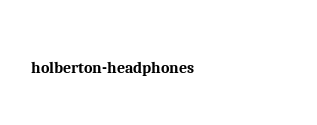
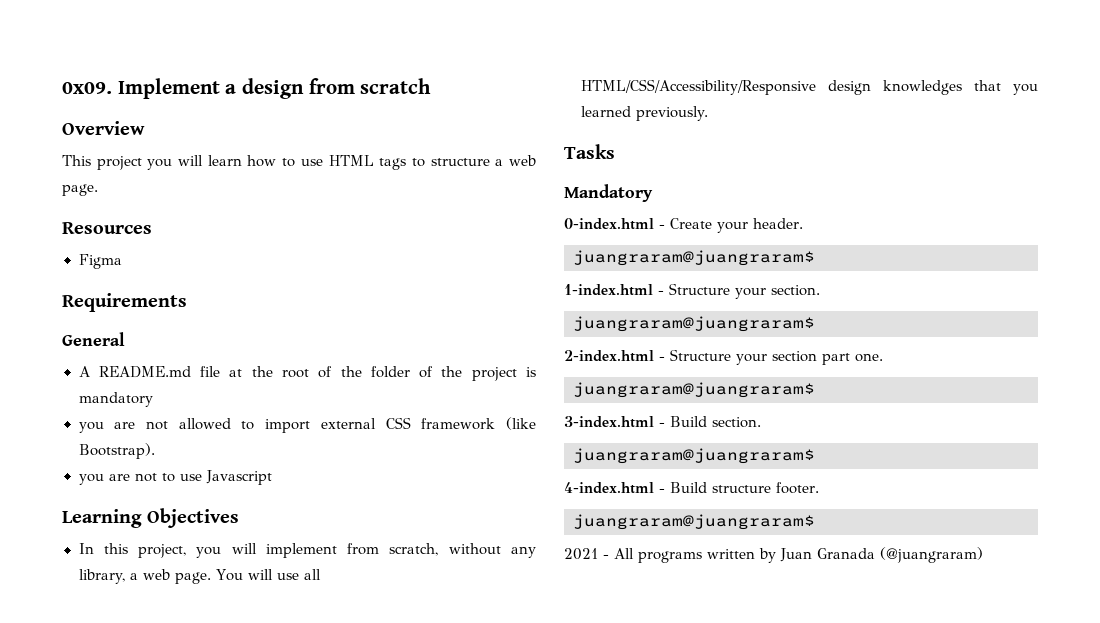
[31,61,194,76] holberton-headphones -> [62,78,432,99] [62,121,145,135] [62,155,536,170] [62,184,98,196] [62,222,152,234] [78,254,122,269] [62,293,187,312] [62,332,125,346] [78,366,537,381] [78,392,153,407] [78,417,536,433] [78,443,155,459] [78,470,272,485] [62,508,240,528] [78,543,536,558] [78,569,322,584] [580,79,1038,95] [580,106,709,121] [564,144,615,159] [564,184,653,202] [564,218,803,233] [573,250,815,266] [564,283,820,299] [573,316,815,332] [564,349,883,365] [573,382,815,398] [564,416,761,428] [573,448,815,464] [564,482,819,494] [573,514,815,530] [564,547,983,563] 0x09. Implement a design from scratch // Overview // This project you will learn how to use HTML tags to structure a web page. // Resources // Figma // Requirements // General // A README.md file at the root of the folder of the project is mandatory // you are not allowed to import external CSS framework (like Bootstrap). // you are not to use Javascript // Learning Objectives // In this project, you will implement from scratch, without any library, a web page. You will use all HTML/CSS/Accessibility/Responsive design knowledges that you learned previously. // Tasks // Mandatory // 0-index.html - Create your header. // juangraram@juangraram$ // 1-index.html - Structure your section. // juangraram@juangraram$ // 2-index.html - Structure your section part one. // juangraram@juangraram$ // 3-index.html - Build section. // juangraram@juangraram$ // 4-index.html - Build structure footer. // juangraram@juangraram$ // 2021 - All programs written by Juan Granada (@juangraram)

